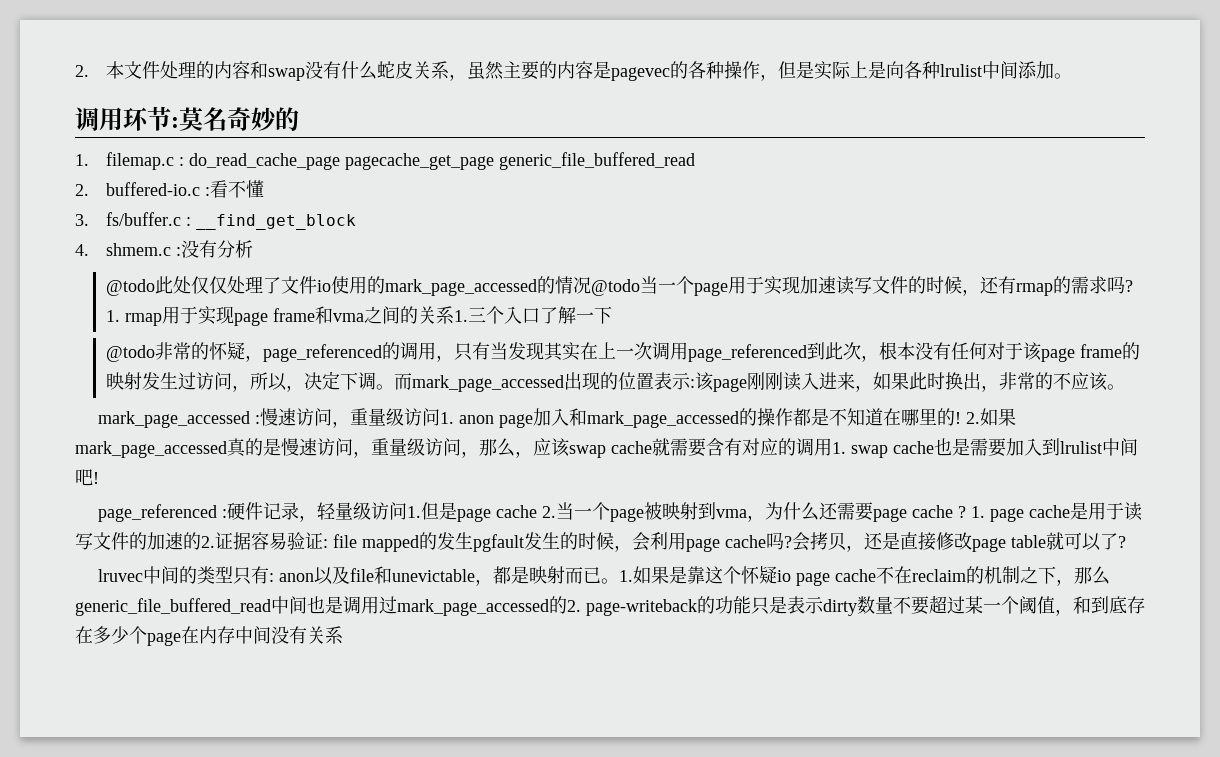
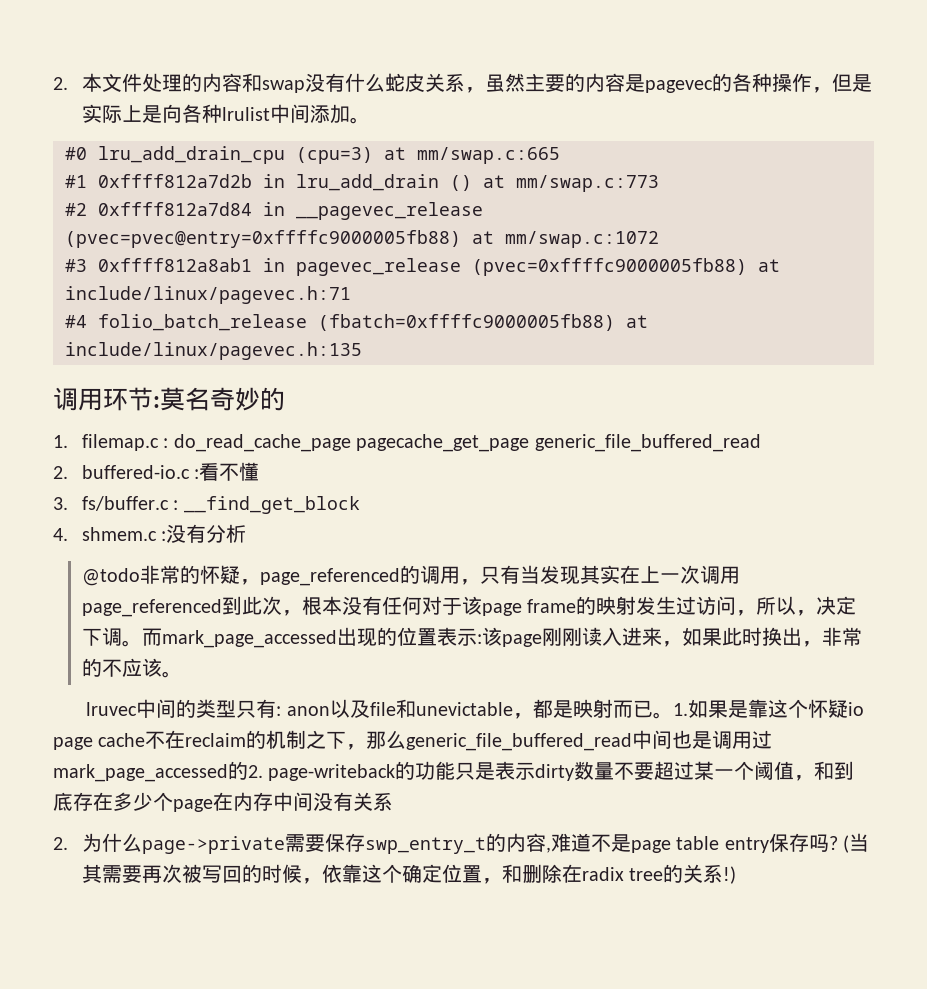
(1072, 76) none -> [65,146,560,164] [65,174,659,192] [65,202,483,220] [65,230,659,248] [65,258,780,276] [65,286,351,304] [65,314,648,331] [65,342,362,360] // #0 lru_add_drain_cpu (cpu=3) at mm/swap.c:665 // #1 0xffff812a7d2b in lru_add_drain () at mm/swap.c:773 // #2 0xffff812a7d84 in __pagevec_release (pvec=pvec@entry=0xffffc9000005fb88) at mm/swap.c:1072 // #3 0xffff812a8ab1 in pagevec_release (pvec=0xffffc9000005fb88) at include/linux/pagevec.h:71 // #4 folio_batch_release (fbatch=0xffffc9000005fb88) at include/linux/pagevec.h:135
[105,276,1133,296] [105,306,612,326] // @todo此处仅仅处理了文件io使用的mark_page_accessed的情况@todo当一个page用于实现加速读写文件的时候，还有rmap的需求吗? 1. rmap用于实现page frame和vma之间的关系1.三个入口了解一下 -> (247, 533) none
[98,408,1017,428] [75,438,1138,458] [75,469,99,486] [98,502,1143,522] [75,532,1126,552] // mark_page_accessed :慢速访问，重量级访问1. anon page加入和mark_page_accessed的操作都是不知道在哪里的! 2.如果mark_page_accessed真的是慢速访问，重量级访问，那么，应该swap cache就需要含有对应的调用1. swap cache也是需要加入到lrulist中间吧! // page_referenced :硬件记录，轻量级访问1.但是page cache 2.当一个page被映射到vma，为什么还需要page cache ? 1. page cache是用于读写文件的加速的2.证据容易验证: file mapped的发生pgfault发生的时候，会利用page cache吗?会拷贝，还是直接修改page table就可以了? -> (182, 674) none
(343, 635) none -> [53,833,870,854] [81,864,737,884] // 2.为什么page->private需要保存swp_entry_t的内容,难道不是page table entry保存吗? (当其需要再次被写回的时候，依靠这个确定位置，和删除在radix tree的关系!)

